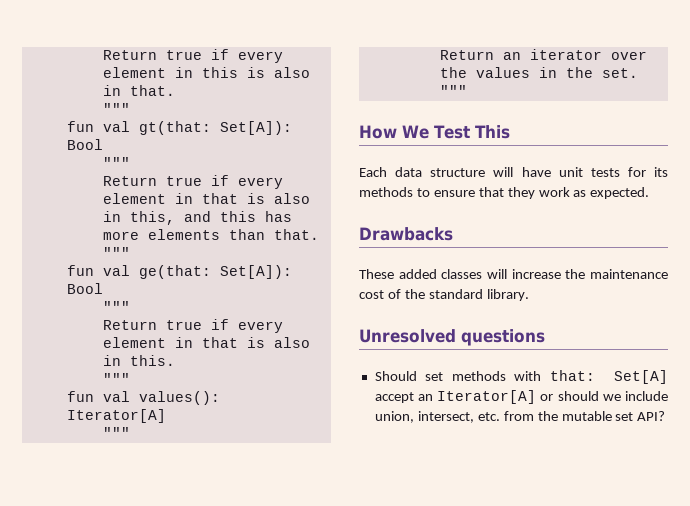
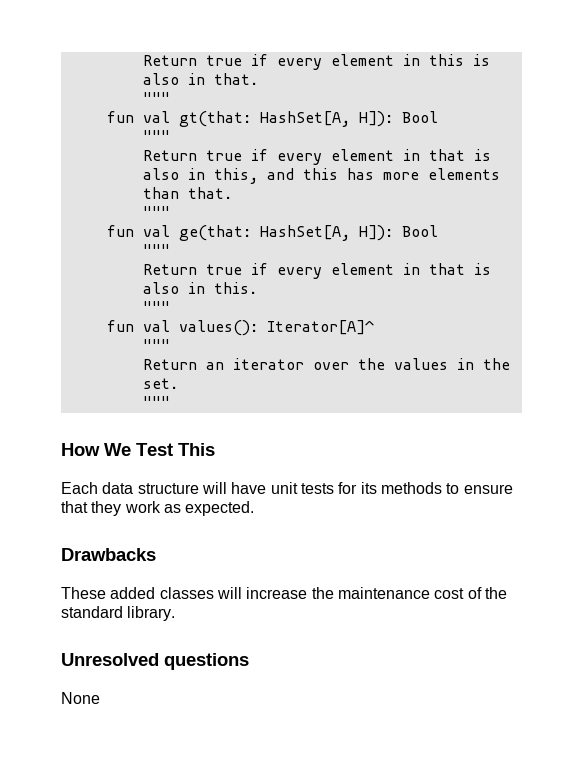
[219,121,292,135] Set[A]): -> [259,111,393,127] HashSet[A, H]):
[219,265,292,279] Set[A]): -> [259,225,393,241] HashSet[A, H]):
[66,409,166,423] Iterator[A] -> [266,320,374,335] Iterator[A]^
[374,370,668,384] [374,390,668,404] [374,411,666,423] // Should set methods with that: Set[A] accept an Iterator[A] or should we include union, intersect, etc. from the mutable set API? -> [61,692,100,704] // None

